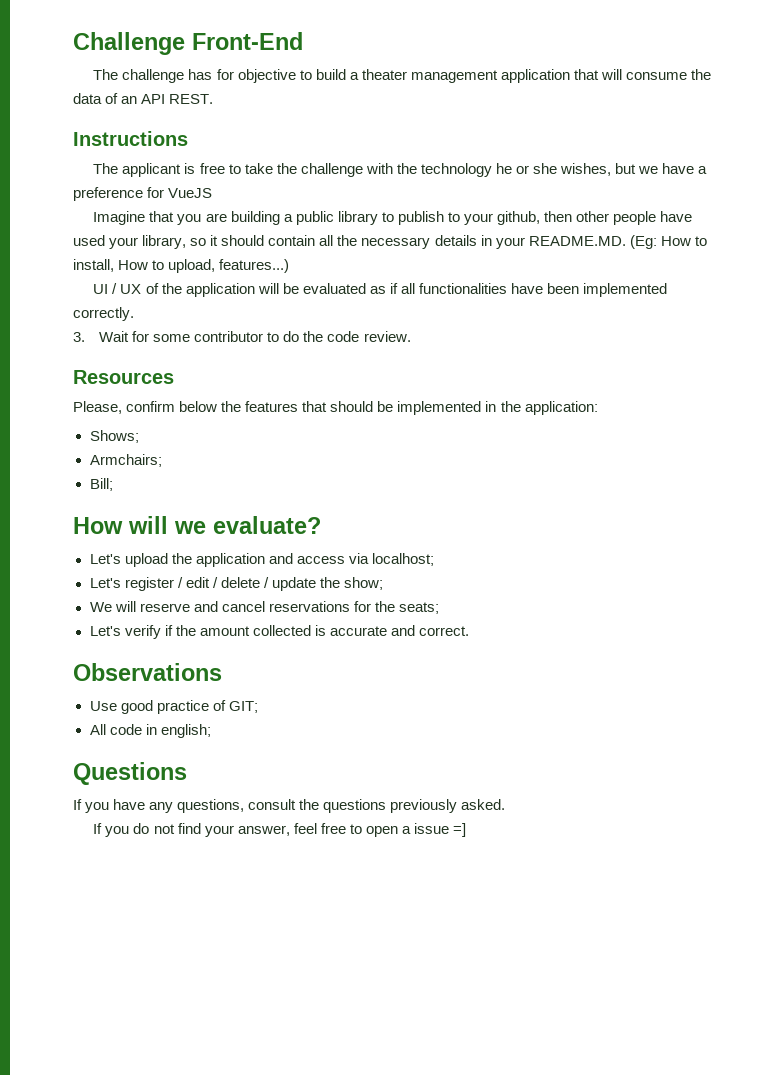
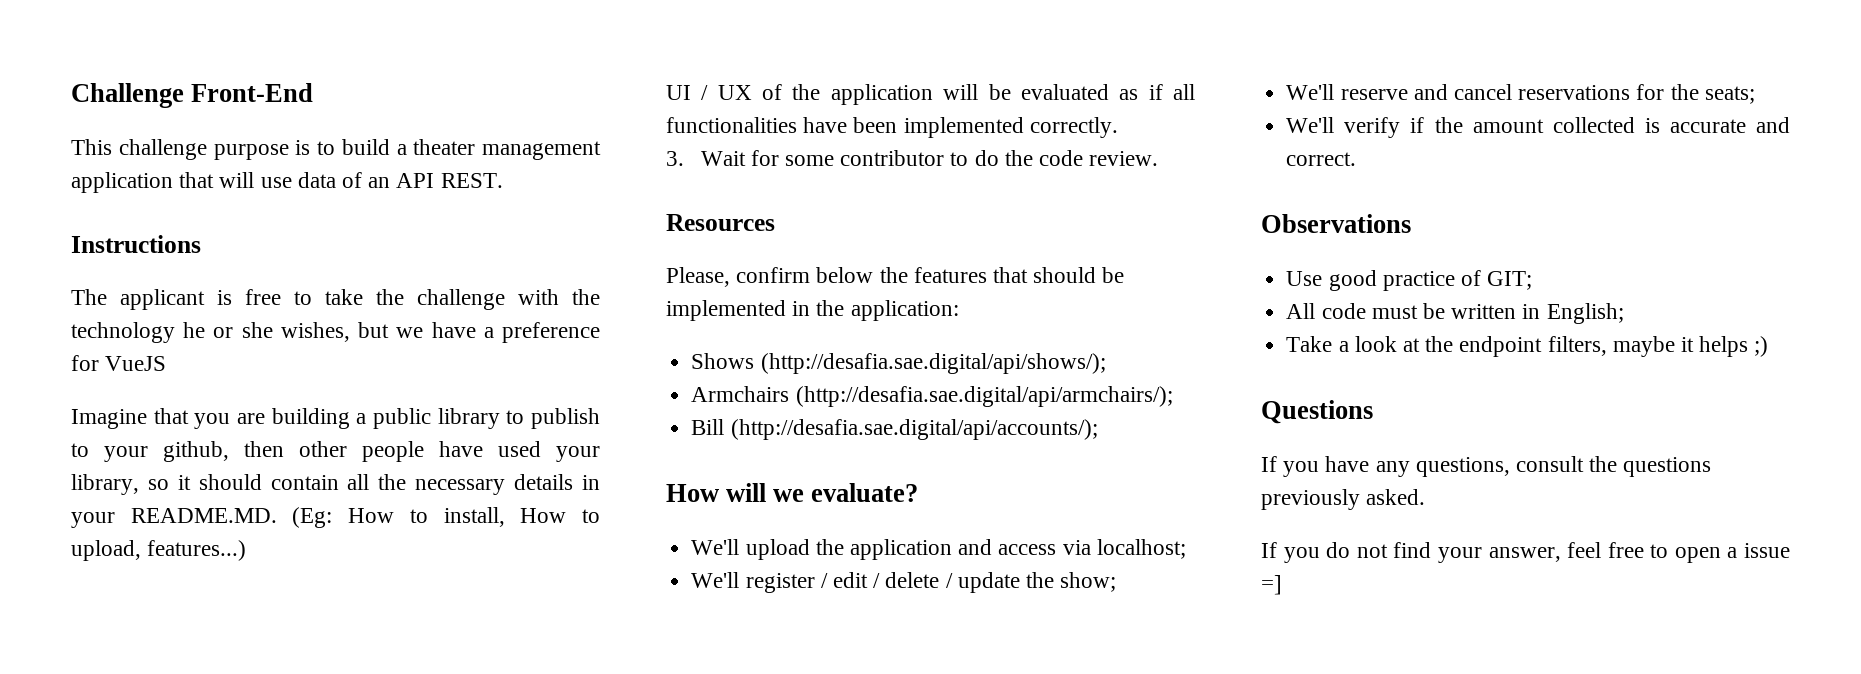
[93,69,296,83] The challenge has for objective -> [71,139,311,160] This challenge purpose is
[626,69,712,80] consume the -> [260,177,292,188] use
[89,430,139,443] [89,454,162,467] [89,478,113,491] Shows; // Armchairs; // Bill; -> [691,353,1106,374] [691,386,1173,407] [691,419,1098,440] Shows (http://desafia.sae.digital/api/shows/); // Armchairs (http://desafia.sae.digital/api/armchairs/); // Bill (http://desafia.sae.digital/api/accounts/);
[89,554,121,564] Let's -> [691,539,740,555] We'll
[89,578,121,588] Let's -> [691,572,740,588] We'll
[89,601,136,612] We will -> [1286,84,1335,100] We'll
[89,626,121,636] Let's -> [1286,117,1335,133] We'll
[145,724,211,738] in english; -> [1371,303,1624,324] [1286,336,1769,357] must be written in English; // Take a look at the endpoint filters, maybe it helps ;)

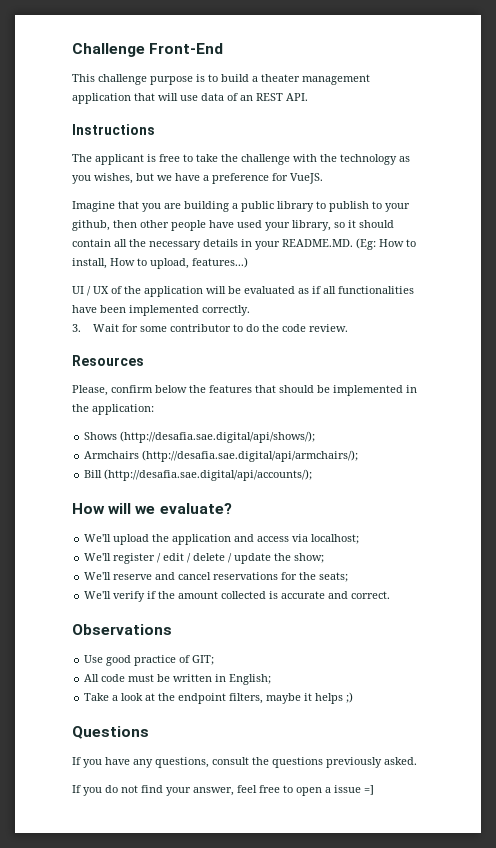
[396,173,503,188] API REST. -> [256,93,308,101] REST API.
[183,322,273,338] he or she -> [399,156,410,162] [72,175,91,184] as you
[105,356,167,371] VueJS -> [290,173,323,184] VueJS.

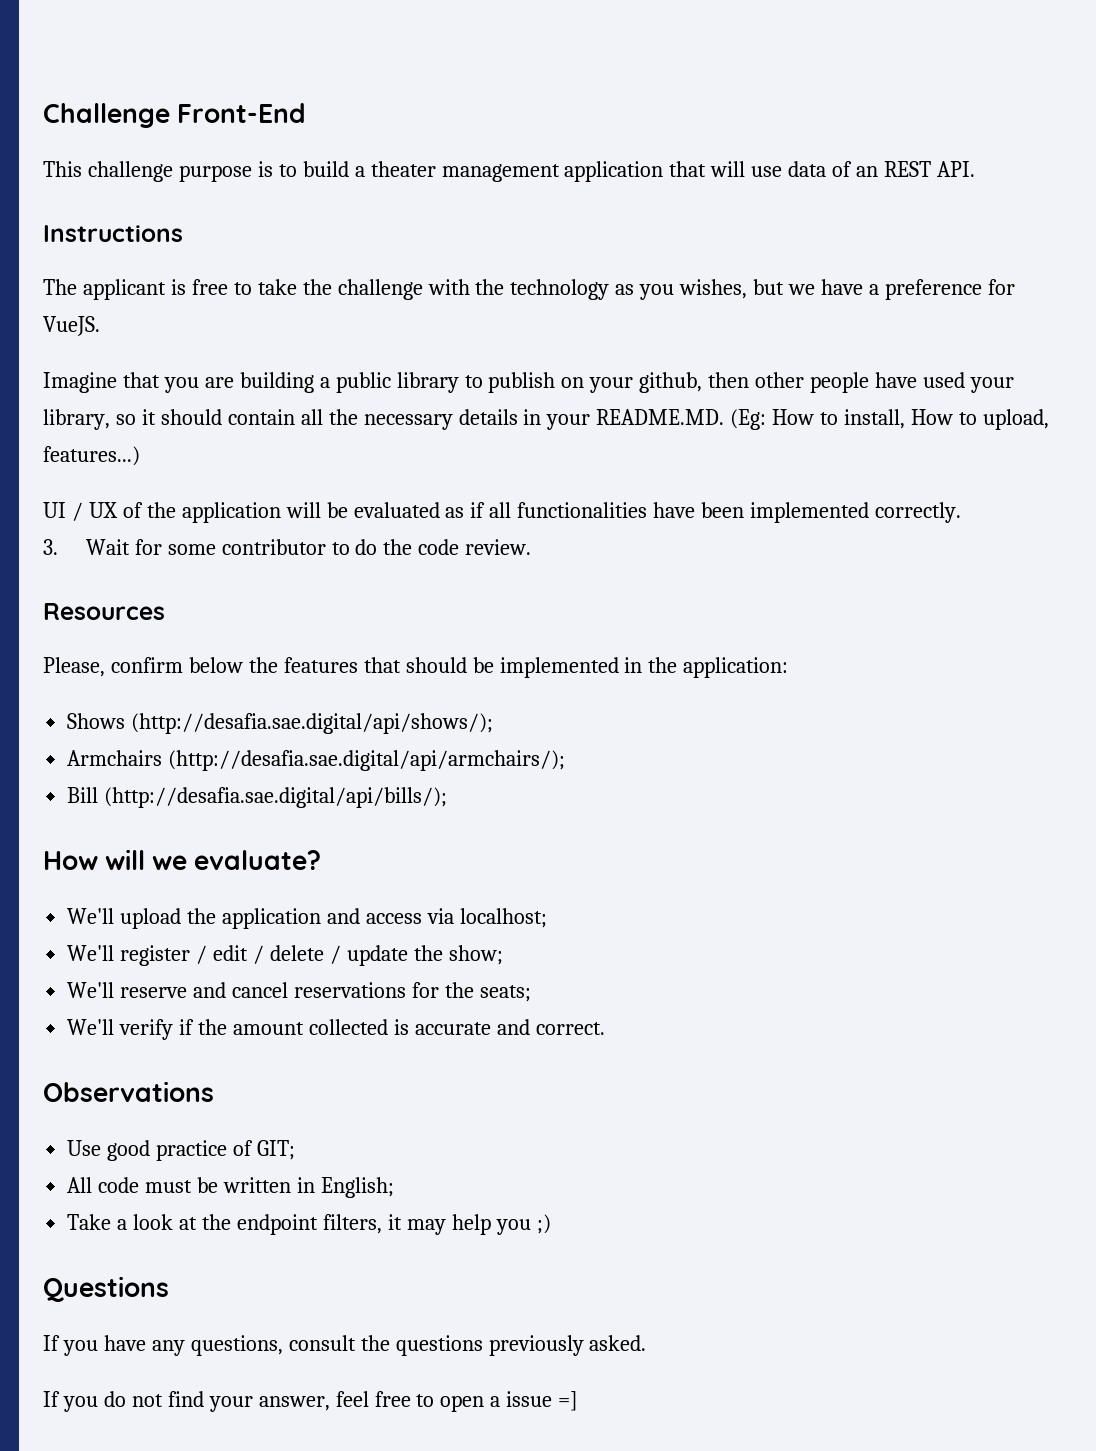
[372,201,382,209] to -> [561,377,585,388] on
[104,469,313,481] (http://desafia.sae.digital/api/accounts/); -> [104,787,448,808] (http://desafia.sae.digital/api/bills/);
[266,693,344,704] maybe it helps -> [387,1214,531,1235] it may help you

